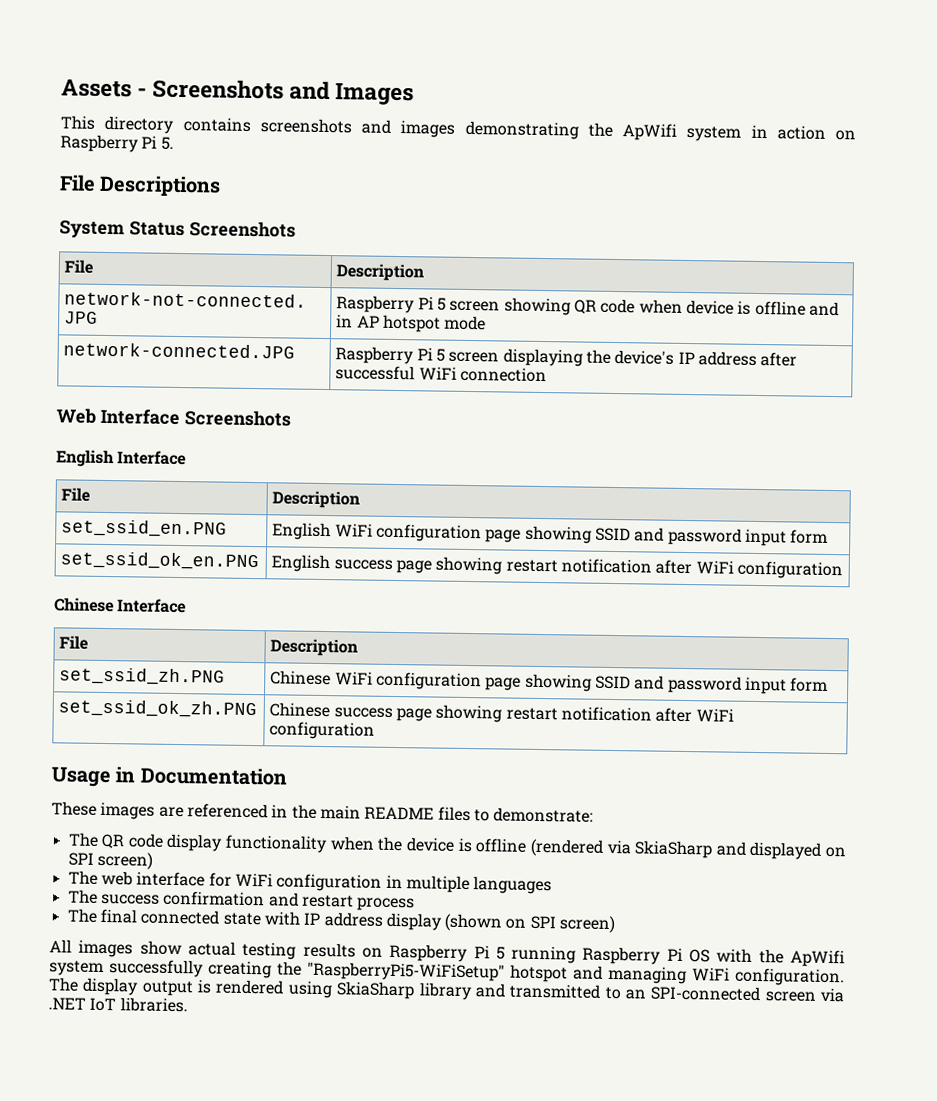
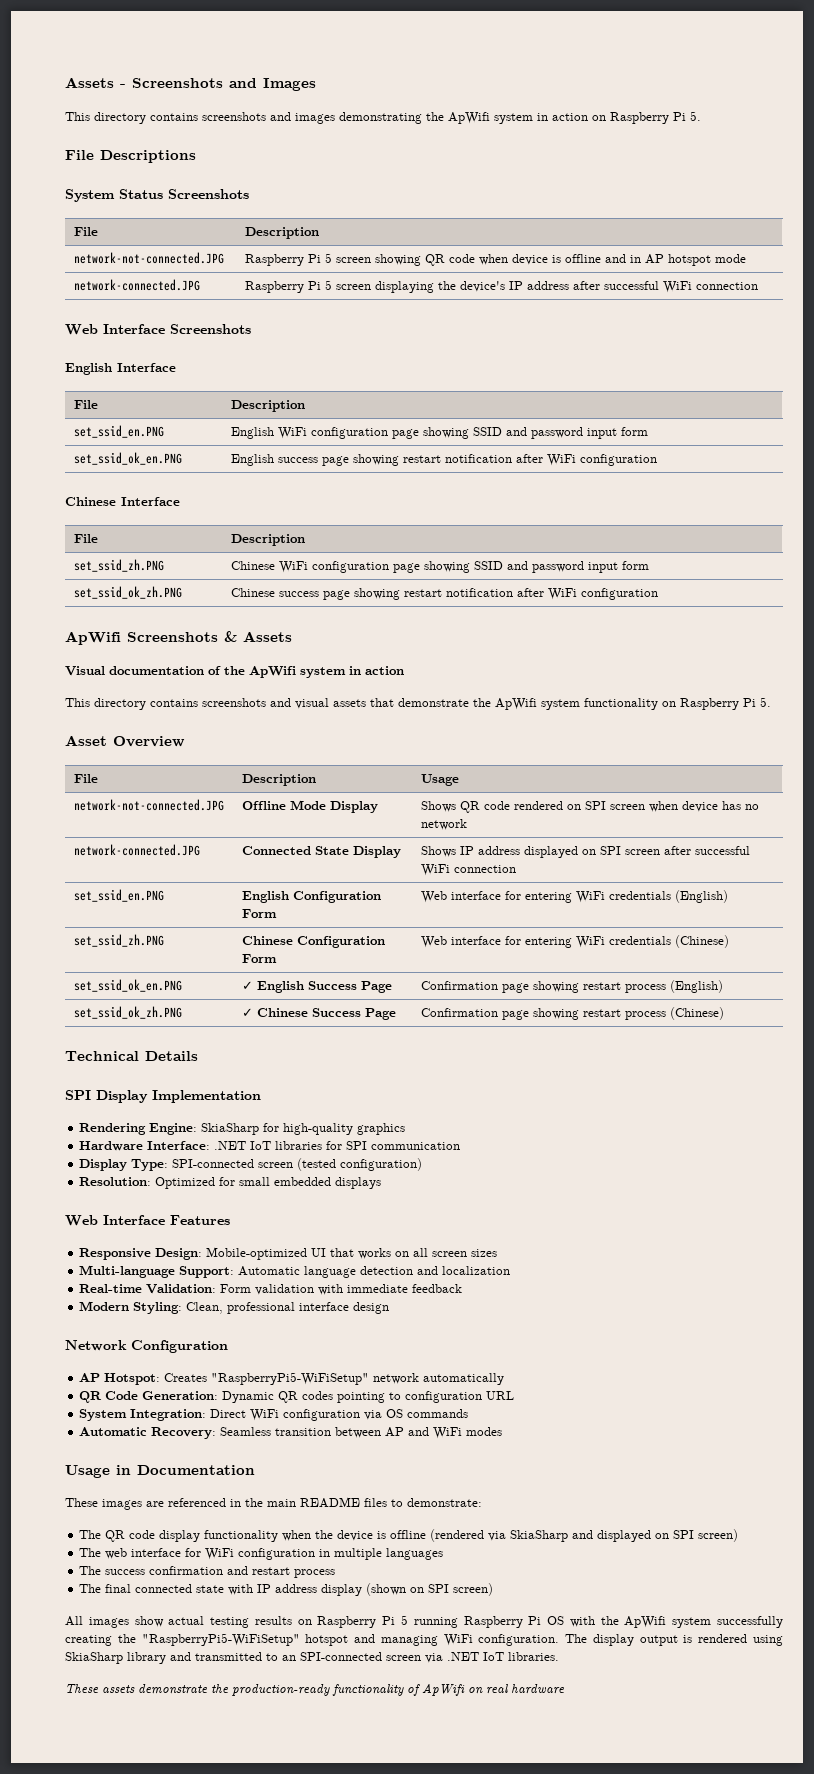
(376, 730) none -> [65,631,292,645] [65,666,404,678] [65,697,771,710] [65,735,185,747] [73,774,98,783] [241,774,316,786] [420,774,459,786] [73,799,224,811] [241,800,378,813] [420,801,759,813] [420,819,467,830] [73,844,200,856] [241,846,401,858] [420,846,750,858] [420,864,516,876] [73,889,164,902] [241,891,381,903] [241,909,277,918] [420,890,728,903] [73,934,164,947] [241,936,385,948] [241,954,277,963] [420,935,729,948] [73,979,182,992] [241,981,392,993] [420,980,723,993] [73,1006,182,1019] [241,1008,396,1020] [420,1007,724,1020] [65,1051,198,1061] [65,1090,261,1103] [79,1123,406,1135] [79,1141,461,1151] [79,1158,423,1171] [79,1177,382,1189] [65,1215,230,1226] [79,1247,498,1260] [79,1265,511,1278] [79,1284,463,1295] [79,1301,390,1314] [65,1340,228,1353] [79,1372,505,1385] [79,1391,515,1403] [79,1409,469,1421] [79,1427,503,1439] // ApWifi Screenshots & Assets // Visual documentation of the ApWifi system in action // This directory contains screenshots and visual assets that demonstrate the ApWifi system functionality on Raspberry Pi 5. // Asset Overview // File | Description | Usage // network-not-connected.JPG | Offline Mode Display | Shows QR code rendered on SPI screen when device has no network // network-connected.JPG | Connected State Display | Shows IP address displayed on SPI screen after successful WiFi connection // set_ssid_en.PNG | English Configuration Form | Web interface for entering WiFi credentials (English) // set_ssid_zh.PNG | Chinese Configuration Form | Web interface for entering WiFi credentials (Chinese) // set_ssid_ok_en.PNG | ✓ English Success Page | Confirmation page showing restart process (English) // set_ssid_ok_zh.PNG | ✓ Chinese Success Page | Confirmation page showing restart process (Chinese) // Technical Details // SPI Display Implementation // Rendering Engine: SkiaSharp for high-quality graphics // Hardware Interface: .NET IoT libraries for SPI communication // Display Type: SPI-connected screen (tested configuration) // Resolution: Optimized for small embedded displays // Web Interface Features // Responsive Design: Mobile-optimized UI that works on all screen sizes // Multi-language Support: Automatic language detection and localization // Real-time Validation: Form validation with immediate feedback // Modern Styling: Clean, professional interface design // Network Configuration // AP Hotspot: Creates "RaspberryPi5-WiFiSetup" network automatically // QR Code Generation: Dynamic QR codes pointing to configuration URL // System Integration: Direct WiFi configuration via OS commands // Automatic Recovery: Seamless transition between AP and WiFi modes
(188, 1005) none -> [65,1683,565,1696] // These assets demonstrate the production-ready functionality of ApWifi on real hardware

